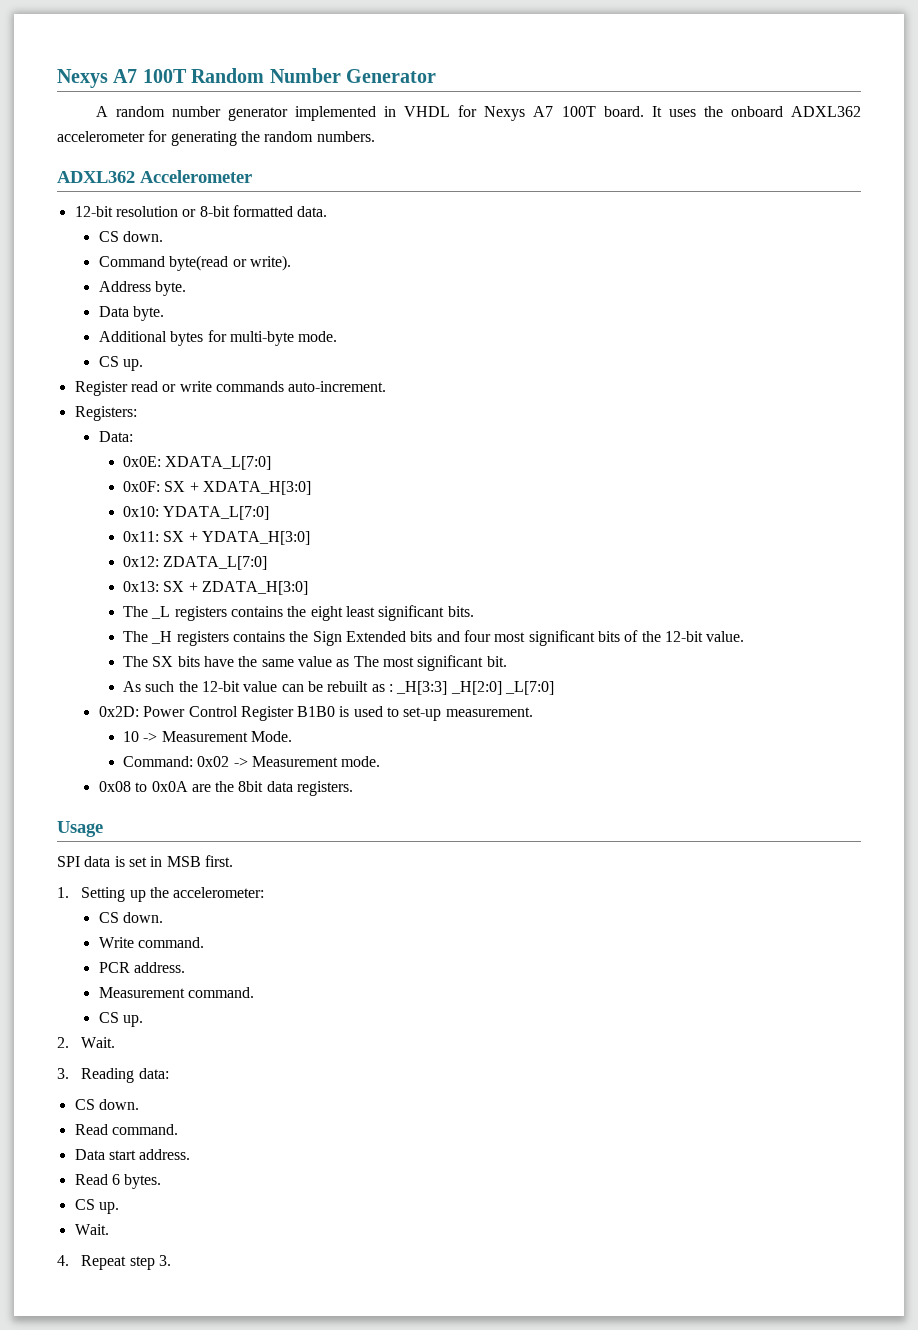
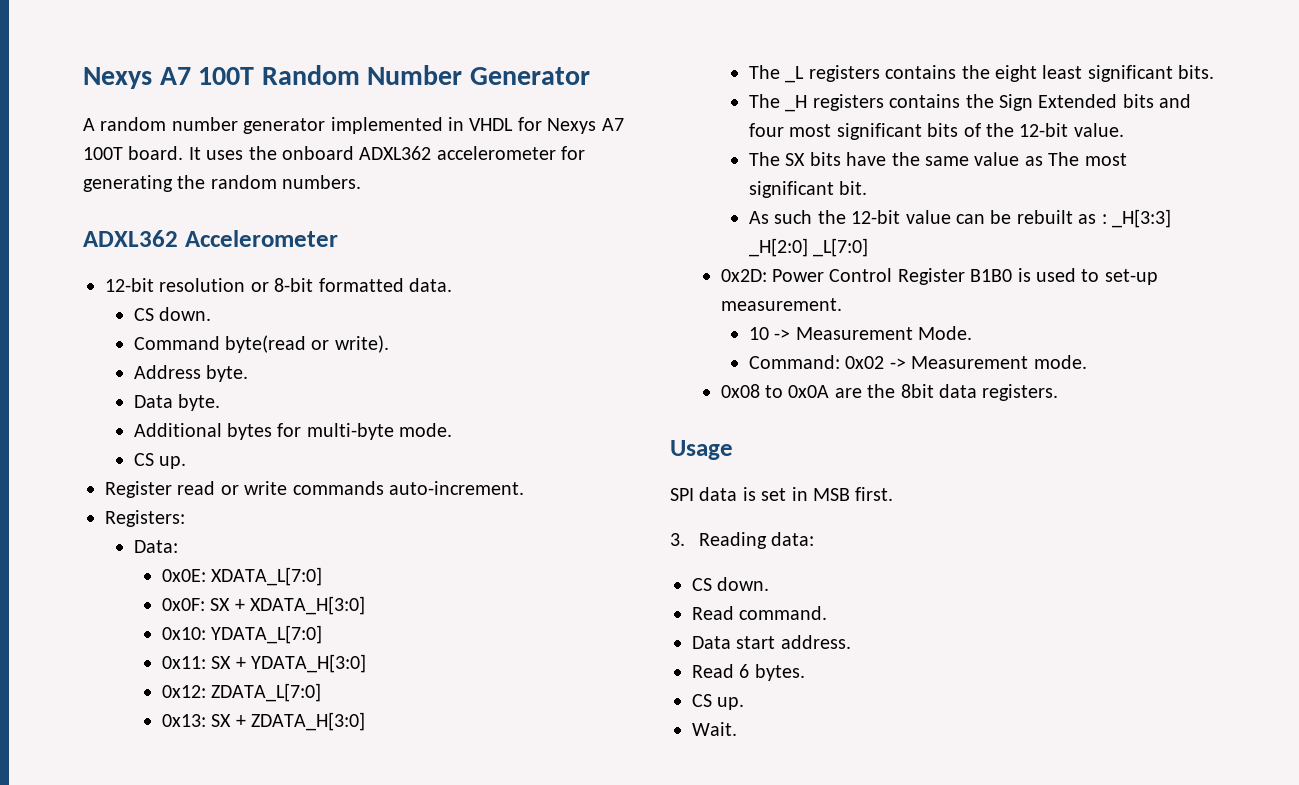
[57,887,265,902] [98,912,164,923] [98,937,205,948] [98,962,186,973] [98,987,255,998] [98,1012,144,1027] [57,1037,116,1048] // 1. Setting up the accelerometer: // CS down. // Write command. // PCR address. // Measurement command. // CS up. // 2. Wait. -> (894, 494) none
[57,1255,171,1270] // 4. Repeat step 3. -> (737, 729) none

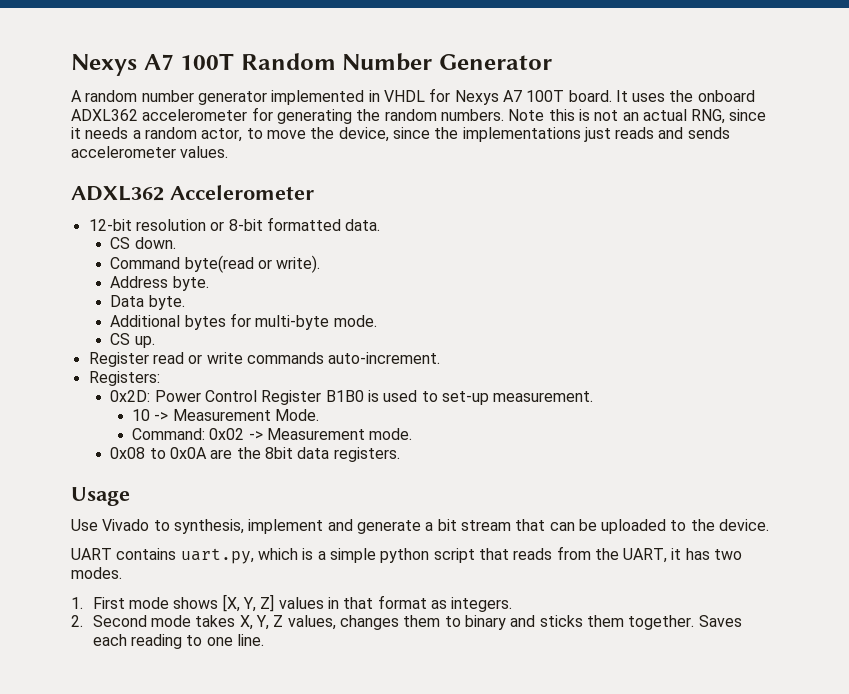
(362, 182) none -> [508,109,767,124] [71,127,730,142] [71,146,229,158] Note this is not an actual RNG, since it needs a random actor, to move the device, since the implementations just reads and sends accelerometer values.
[133,540,178,553] [162,567,323,586] [162,596,366,615] [162,625,323,644] [162,654,367,673] [162,683,322,702] [162,712,366,731] [749,65,1215,83] [749,94,1192,112] [749,123,1124,140] [749,152,1127,166] [749,181,868,198] [749,209,1172,228] [749,238,869,257] // Data: // 0x0E: XDATA_L[7:0] // 0x0F: SX + XDATA_H[3:0] // 0x10: YDATA_L[7:0] // 0x11: SX + YDATA_H[3:0] // 0x12: ZDATA_L[7:0] // 0x13: SX + ZDATA_H[3:0] // The _L registers contains the eight least significant bits. // The _H registers contains the Sign Extended bits and four most significant bits of the 12-bit value. // The SX bits have the same value as The most significant bit. // As such the 12-bit value can be rebuilt as : _H[3:3] _H[2:0] _L[7:0] -> (160, 378) none
[670,487,894,501] [670,532,814,549] [692,577,770,591] [692,606,828,620] [692,635,851,649] [692,664,805,681] [692,694,745,710] [692,722,737,736] SPI data is set in MSB first. // 3. Reading data: // CS down. // Read command. // Data start address. // Read 6 bytes. // CS up. // Wait. -> [71,519,770,534] [71,546,743,564] [71,567,122,579] [71,594,513,612] [71,615,742,630] [92,634,265,649] Use Vivado to synthesis, implement and generate a bit stream that can be uploaded to the device. // UART contains uart.py, which is a simple python script that reads from the UART, it has two modes. // 1. First mode shows [X, Y, Z] values in that format as integers. // 2. Second mode takes X, Y, Z values, changes them to binary and sticks them together. Saves each reading to one line.

